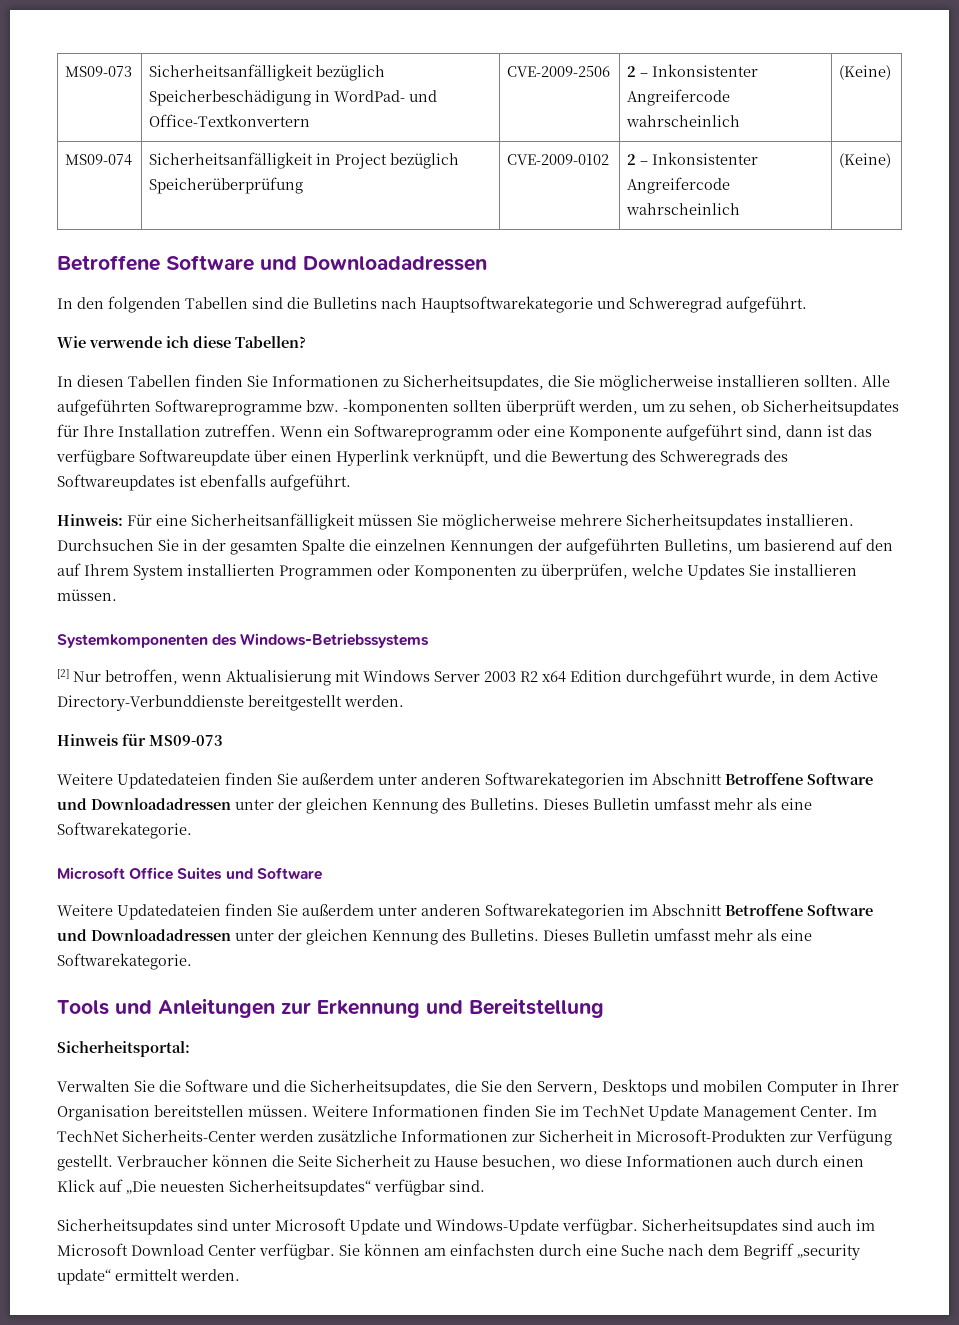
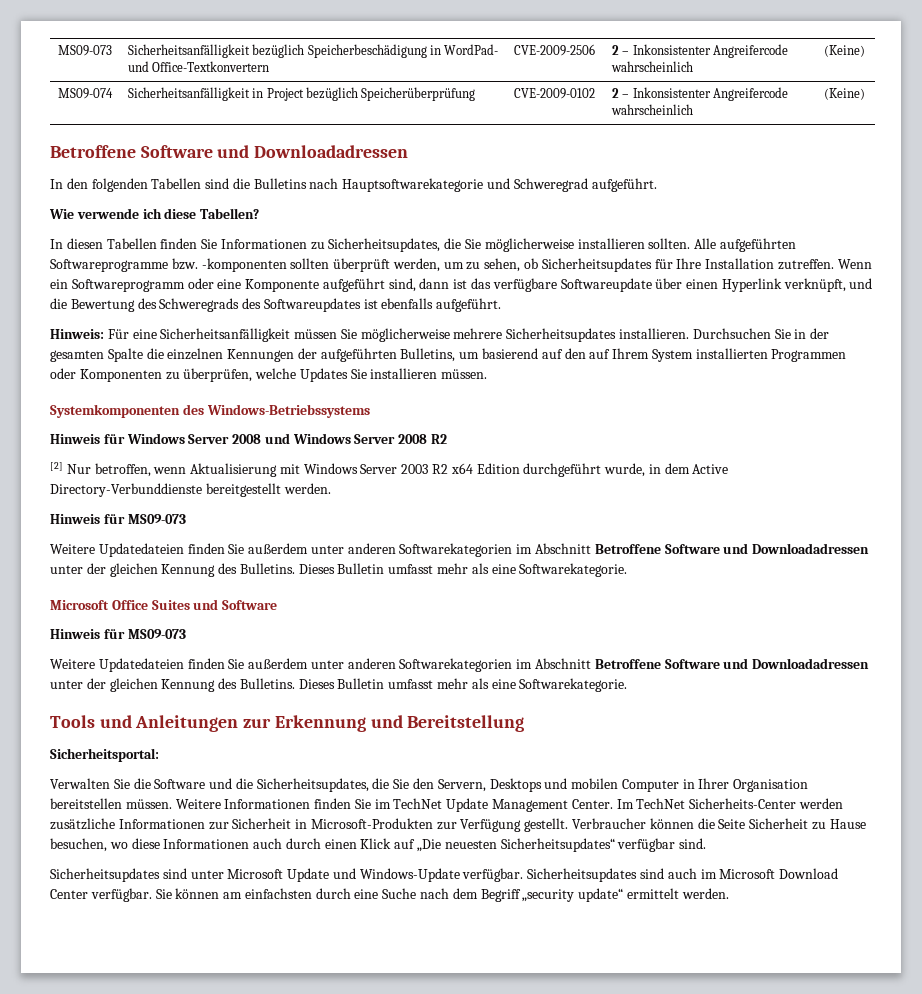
(430, 640) none -> [50,433,448,444] // Hinweis für Windows Server 2008 und Windows Server 2008 R2
(322, 873) none -> [50,629,186,639] // Hinweis für MS09-073

